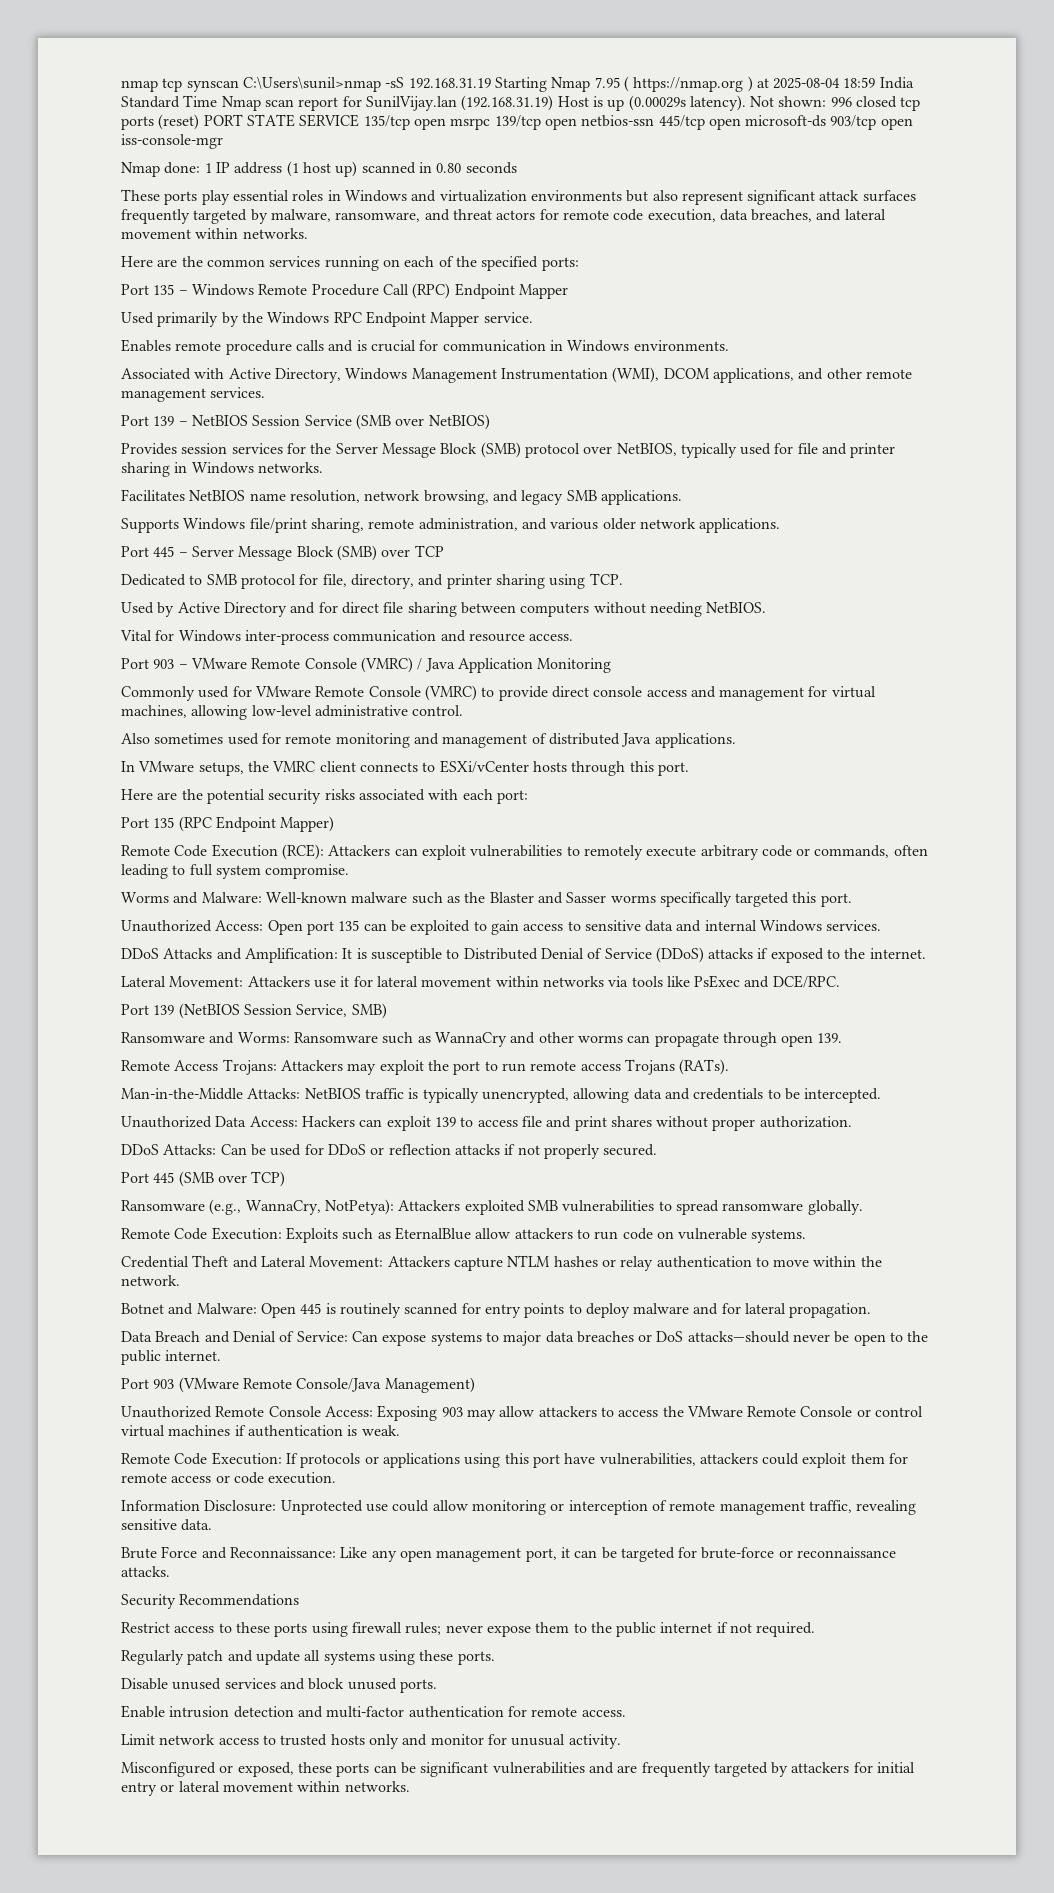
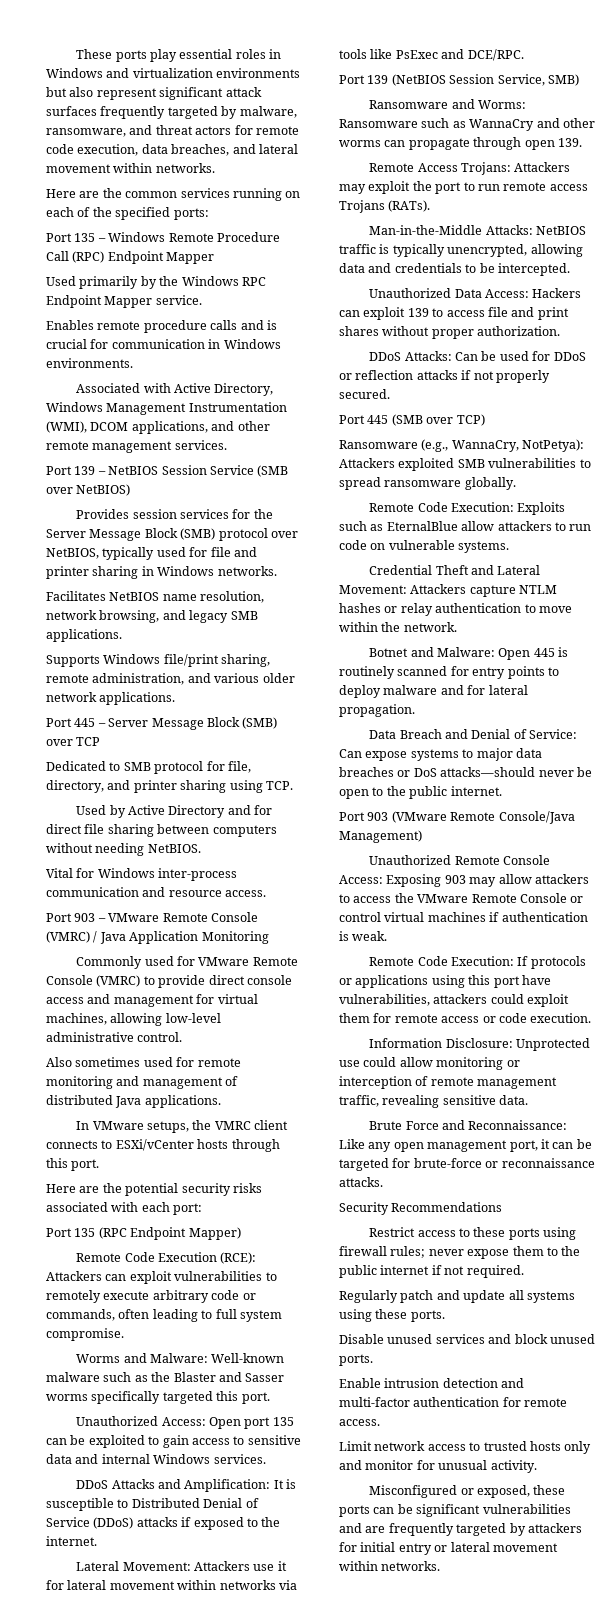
[121,76,914,92] [121,95,921,111] [121,114,913,130] [121,134,223,149] [121,161,517,177] nmap tcp synscan C:\Users\sunil>nmap -sS 192.168.31.19 Starting Nmap 7.95 ( https://nmap.org ) at 2025-08-04 18:59 India Standard Time Nmap scan report for SunilVijay.lan (192.168.31.19) Host is up (0.00029s latency). Not shown: 996 closed tcp ports (reset) PORT STATE SERVICE 135/tcp open msrpc 139/tcp open netbios-ssn 445/tcp open microsoft-ds 903/tcp open iss-console-mgr // Nmap done: 1 IP address (1 host up) scanned in 0.80 seconds // -> (76, 54) none

